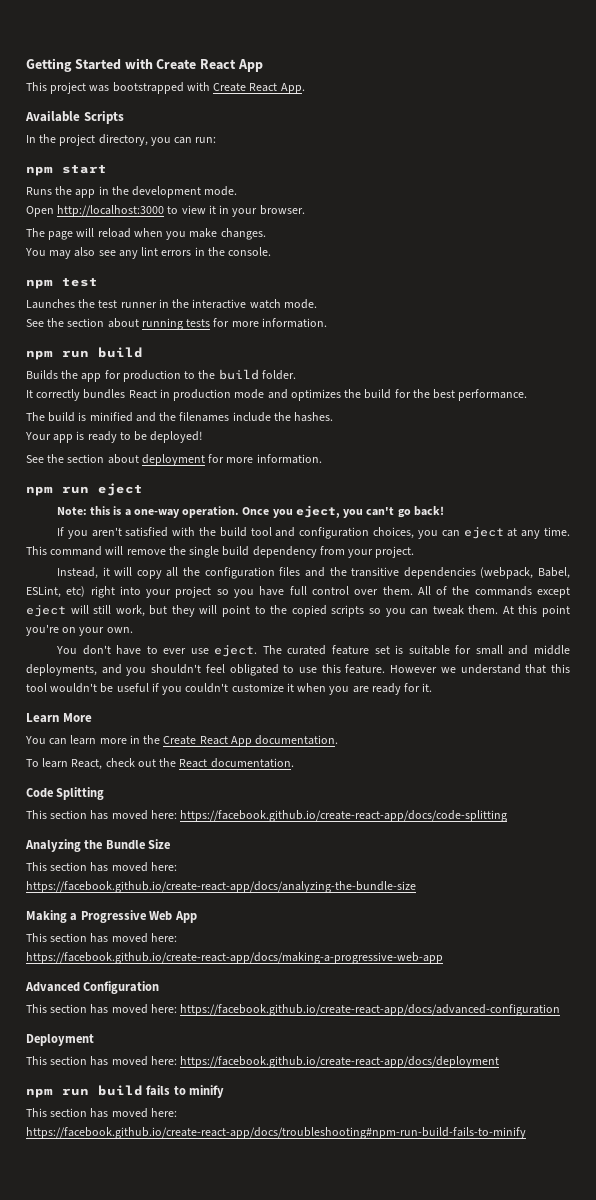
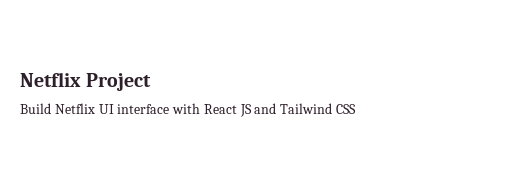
[26,58,263,72] [26,82,305,94] [25,111,124,124] [26,134,217,146] [26,165,107,176] [26,186,238,198] [26,205,305,217] [26,228,266,240] [25,247,272,259] [26,278,98,289] [26,299,317,309] [26,318,327,330] [26,347,143,360] [26,369,296,382] [26,389,528,401] [26,412,334,422] [25,431,203,443] [26,454,322,466] [26,483,143,496] [56,505,444,518] [56,527,570,539] [26,546,415,558] [56,567,570,579] [26,586,571,598] [26,605,570,617] [26,624,133,636] [55,645,571,657] [26,664,570,676] [26,683,433,695] [26,713,92,723] [25,735,339,747] [26,758,294,770] [26,787,105,800] [26,810,508,822] [25,839,171,852] [26,862,177,872] [26,881,416,893] [26,910,197,923] [26,933,177,943] [26,952,443,964] [25,981,160,994] [26,1004,561,1016] [26,1034,94,1046] [26,1056,500,1068] [26,1085,225,1098] [26,1108,177,1118] [26,1127,526,1139] Getting Started with Create React App // This project was bootstrapped with Create React App. // Available Scripts // In the project directory, you can run: // npm start // Runs the app in the development mode. // Open http://localhost:3000 to view it in your browser. // The page will reload when you make changes. // You may also see any lint errors in the console. // npm test // Launches the test runner in the interactive watch mode. // See the section about running tests for more information. // npm run build // Builds the app for production to the build folder. // It correctly bundles React in production mode and optimizes the build for the best performance. // The build is minified and the filenames include the hashes. // Your app is ready to be deployed! // See the section about deployment for more information. // npm run eject // Note: this is a one-way operation. Once you eject, you can't go back! // If you aren't satisfied with the build tool and configuration choices, you can eject at any time. This command will remove the single build dependency from your project. // Instead, it will copy all the configuration files and the transitive dependencies (webpack, Babel, ESLint, etc) right into your project so you have full control over them. All of the commands except eject will still work, but they will point to the copied scripts so you can tweak them. At this point you're on your own. // You don't have to ever use eject. The curated feature set is suitable for small and middle deployments, and you shouldn't feel obligated to use this feature. However we understand that this tool wouldn't be useful if you couldn't customize it when you are ready for it. // Learn More // You can learn more in the Create React App documentation. // To learn React, check out the React documentation. // Code Splitting // This section has moved here: https://facebook.github.io/create-react-app/docs/code-splitting // Analyzing the Bundle Size // This section has moved here: https://facebook.github.io/create-react-app/docs/analyzing-the-bundle-size // Making a Progressive Web App // This section has moved here: https://facebook.github.io/create-react-app/docs/making-a-progressive-web-app // Advanced Configuration // This section has moved here: https://facebook.github.io/create-react-app/docs/advanced-configuration // Deployment // This section has moved here: https://facebook.github.io/create-react-app/docs/deployment // npm run build fails to minify // This section has moved here: https://facebook.github.io/create-react-app/docs/troubleshooting#npm-run-build-fails-to-minify -> [20,72,152,91] [20,103,357,117] Netflix Project // Build Netflix UI interface with React JS and Tailwind CSS

